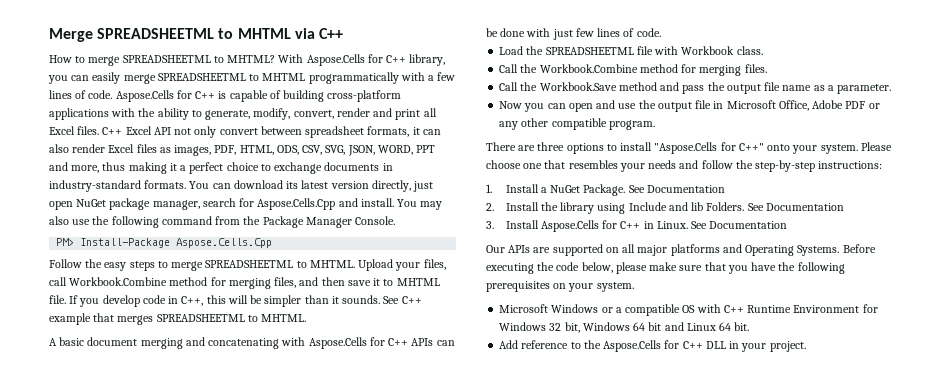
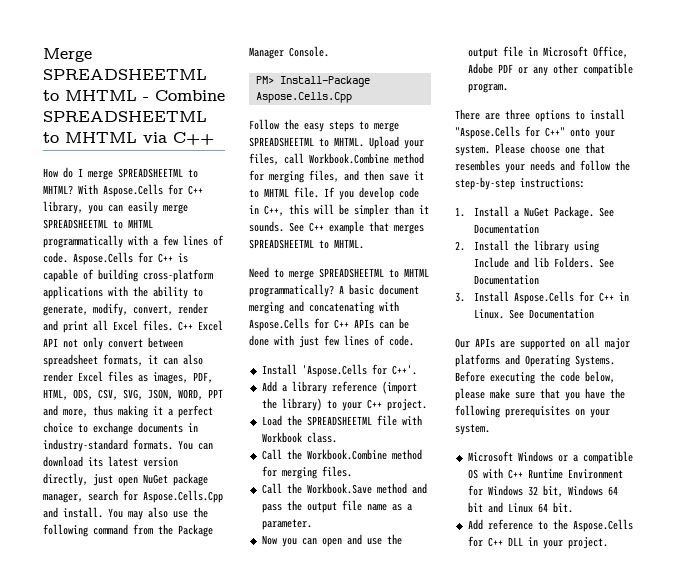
(291, 33) none -> [143,90,225,101] [43,111,207,122] [43,132,137,143] - Combine SPREADSHEETML to MHTML
[75,56,86,63] to -> [63,167,83,178] do I
(307, 318) none -> [249,267,429,280] [249,284,334,297] Need to merge SPREADSHEETML to MHTML programmatically?
(661, 32) none -> [261,364,417,377] [261,381,417,394] [261,398,427,411] // Install 'Aspose.Cells for C++'. // Add a library reference (import the library) to your C++ project.

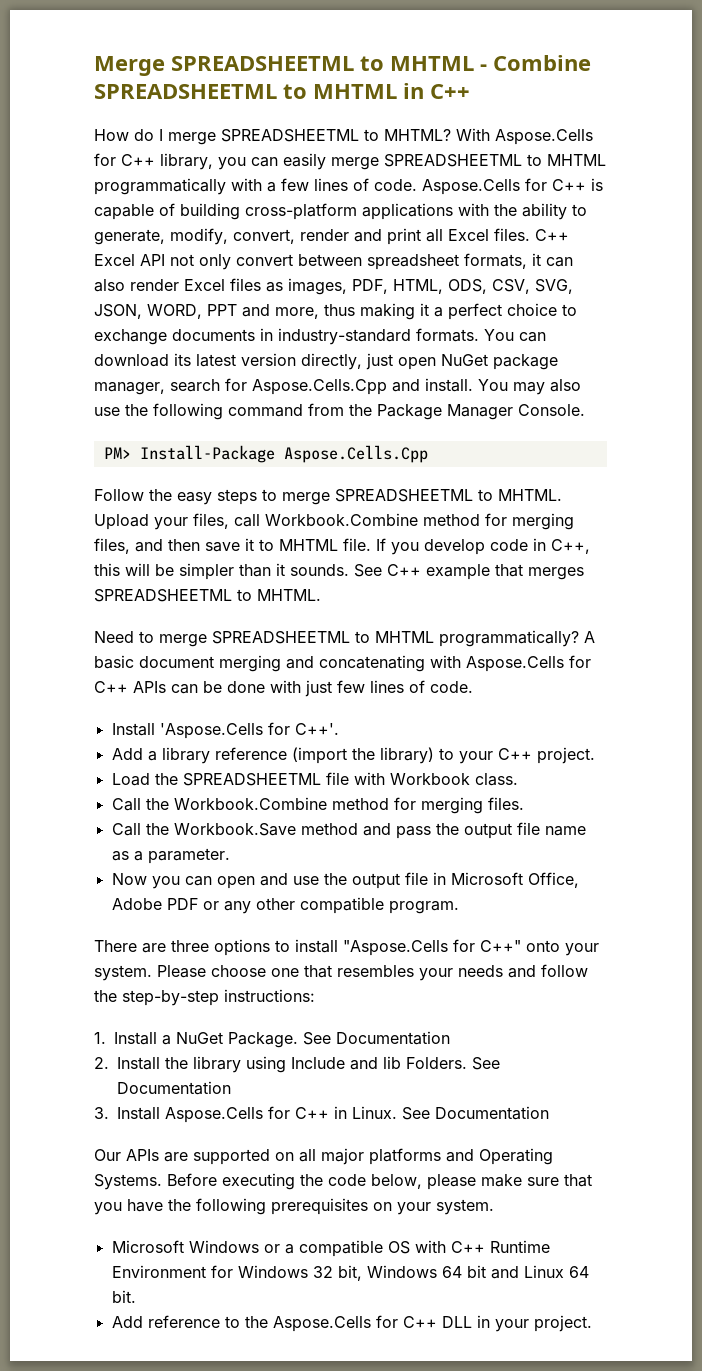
[143,132,167,143] via -> [403,83,424,99] in

